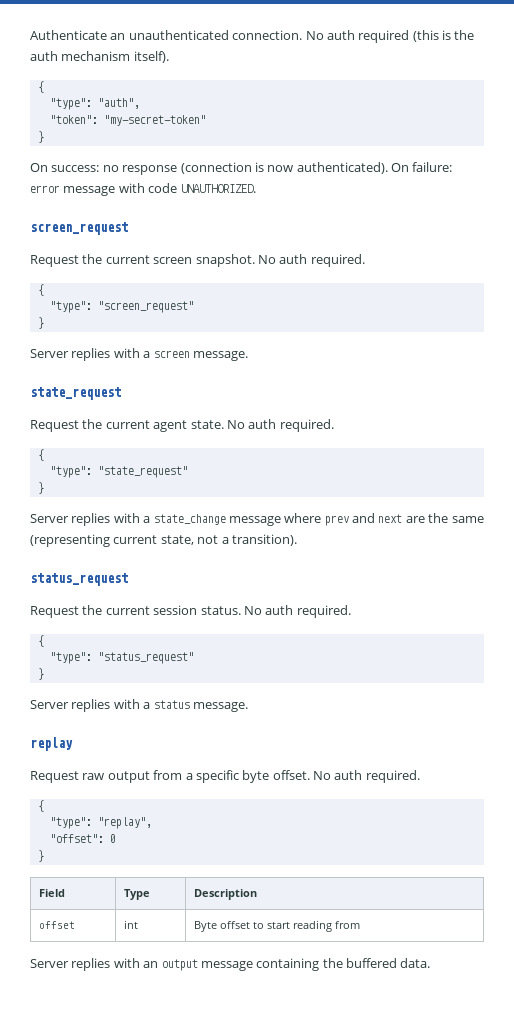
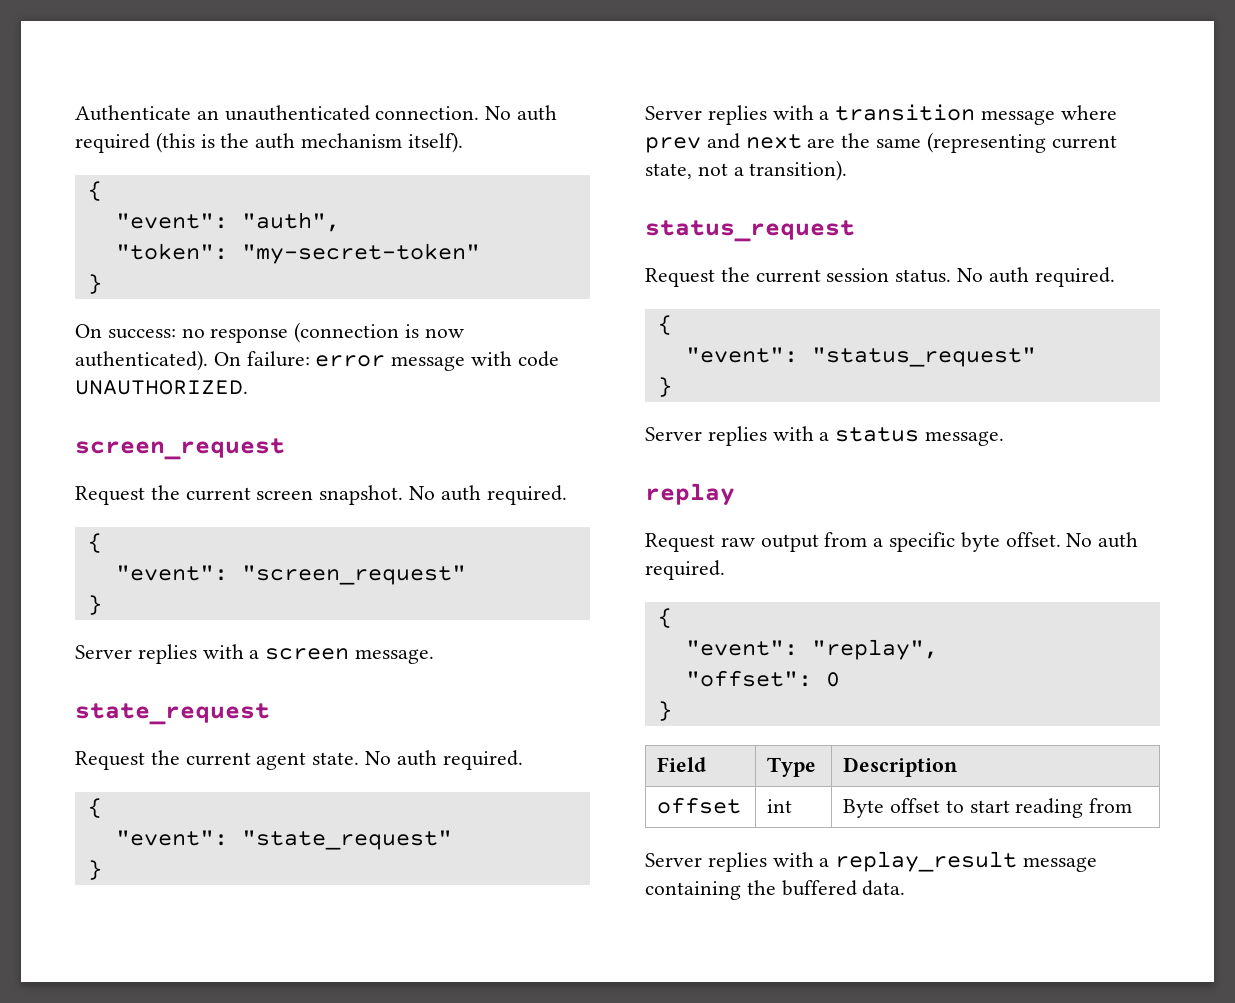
[49,98,92,110] "type": -> [115,213,228,229] "event":
[49,301,92,313] "type": -> [115,565,228,581] "event":
[49,466,92,478] "type": -> [115,830,228,846] "event":
[153,514,226,525] state_change -> [835,104,976,121] transition
[49,652,92,664] "type": -> [685,347,798,363] "event":
[49,817,92,829] "type": -> [685,640,798,656] "event":
[143,959,198,971] an output -> [819,851,1018,872] a replay_result

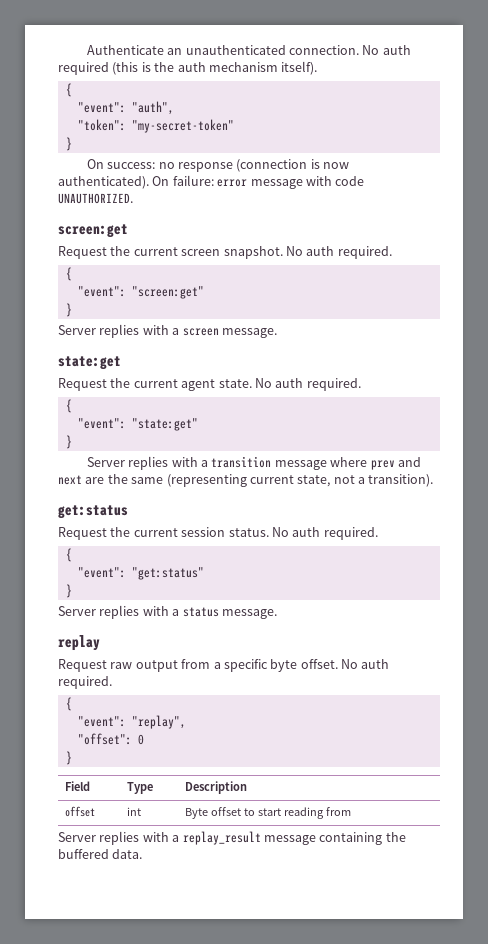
[75,438,285,460] screen_request -> [58,224,128,238] screen:get
[241,565,466,585] "screen_request" -> [131,286,204,299] "screen:get"
[75,703,270,725] state_request -> [58,356,121,370] state:get
[241,830,452,850] "state_request" -> [131,418,198,431] "state:get"
[645,220,855,242] status_request -> [58,505,128,519] get:status
[811,347,1036,367] "status_request" -> [131,567,204,580] "get:status"

